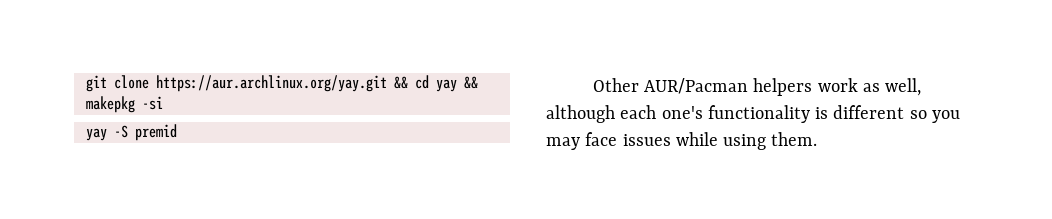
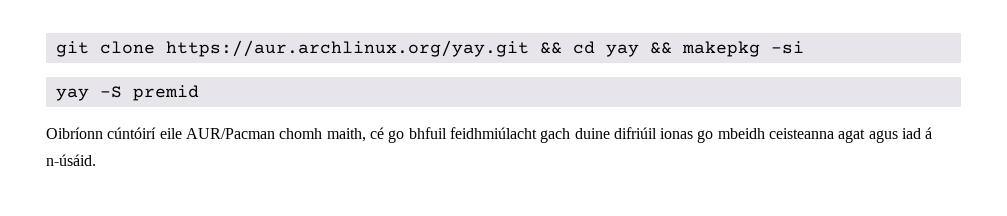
[592,78,922,96] [546,105,960,123] [546,132,818,150] Other AUR/Pacman helpers work as well, although each one's functionality is different so you may face issues while using them. -> [46,127,933,143] [46,154,96,166] Oibríonn cúntóirí eile AUR/Pacman chomh maith, cé go bhfuil feidhmiúlacht gach duine difriúil ionas go mbeidh ceisteanna agat agus iad á n-úsáid.

